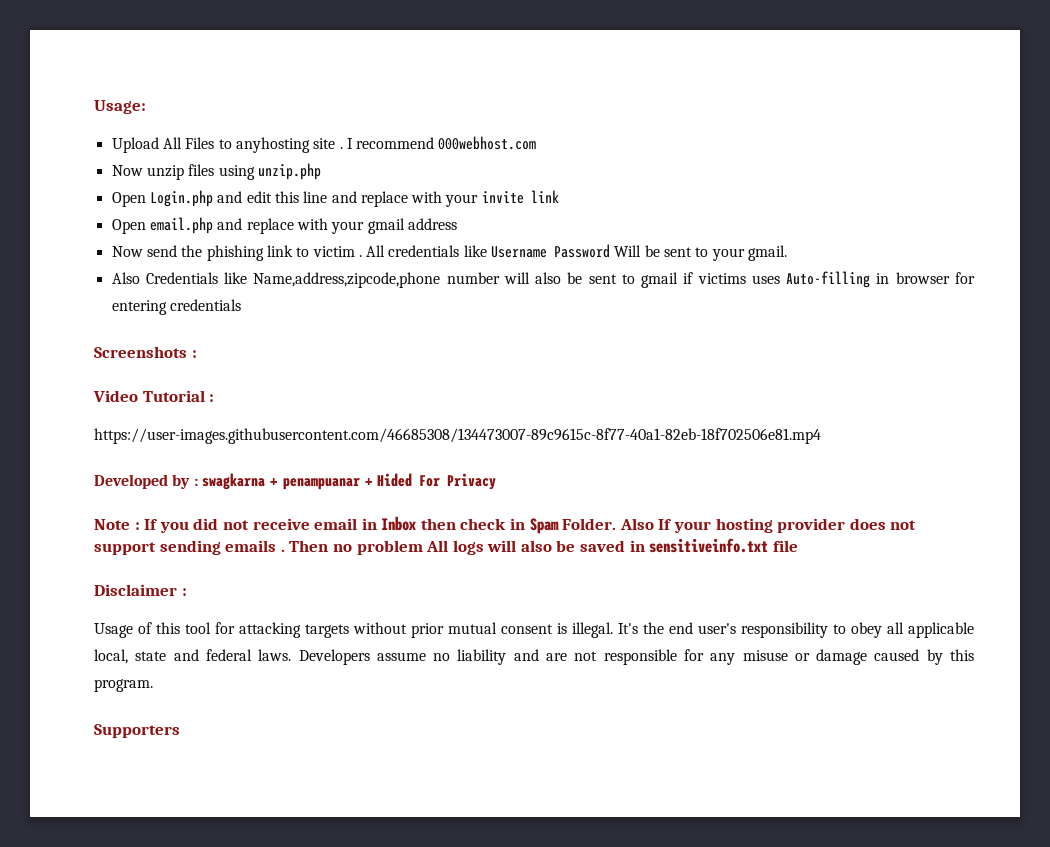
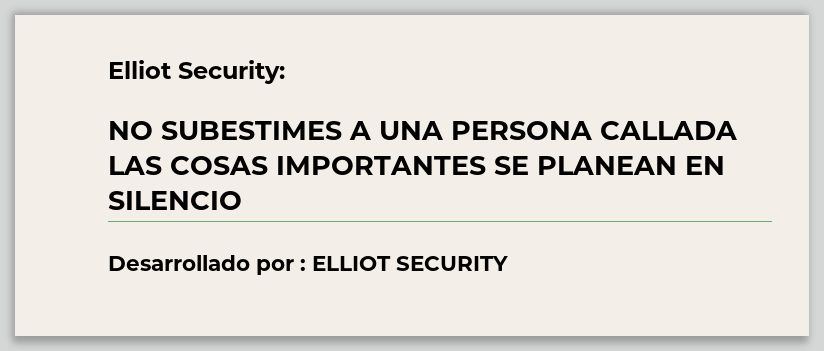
[94,100,146,114] [111,136,537,153] [111,163,321,180] [111,190,559,207] [111,217,457,234] [111,244,788,261] [111,271,975,288] [111,299,241,315] [94,346,197,358] [93,390,215,402] [94,428,821,444] [94,473,497,490] [94,516,917,534] [94,538,798,555] [94,584,187,596] [94,622,974,638] [94,649,974,665] [94,679,153,692] [94,724,180,738] Usage: // Upload All Files to anyhosting site . I recommend 000webhost.com // Now unzip files using unzip.php // Open Login.php and edit this line and replace with your invite link // Open email.php and replace with your gmail address // Now send the phishing link to victim . All credentials like Username Password Will be sent to your gmail. // Also Credentials like Name,address,zipcode,phone number will also be sent to gmail if victims uses Auto-filling in browser for entering credentials // Screenshots : // Video Tutorial : // https://user-images.githubusercontent.com/46685308/134473007-89c9615c-8f77-40a1-82eb-18f702506e81.mp4 // Developed by : swagkarna + penampuanar + Hided For Privacy // Note : If you did not receive email in Inbox then check in Spam Folder. Also If your hosting provider does not support sending emails . Then no problem All logs will also be saved in sensitiveinfo.txt file // Disclaimer : // Usage of this tool for attacking targets without prior mutual consent is illegal. It's the end user's responsibility to obey all applicable local, state and federal laws. Developers assume no liability and are not responsible for any misuse or damage caused by this program. // Supporters -> [108,60,285,84] [108,121,737,140] [108,156,725,175] [108,191,242,210] [108,255,508,275] Elliot Security: // NO SUBESTIMES A UNA PERSONA CALLADA LAS COSAS IMPORTANTES SE PLANEAN EN SILENCIO // Desarrollado por : ELLIOT SECURITY

